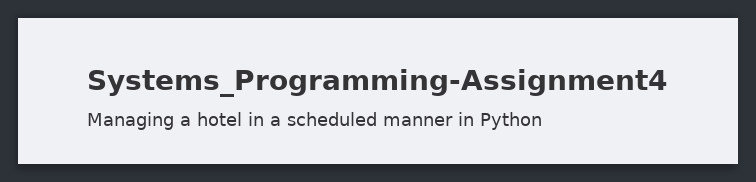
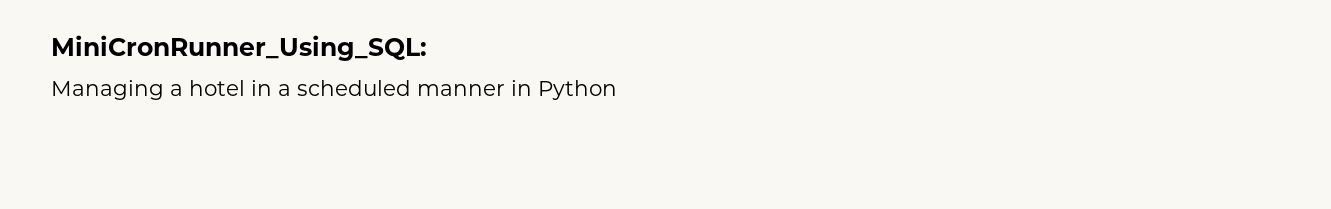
[87,69,667,97] Systems_Programming-Assignment4 -> [51,35,427,61] MiniCronRunner_Using_SQL:

